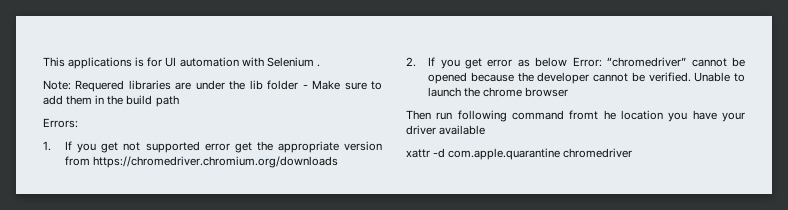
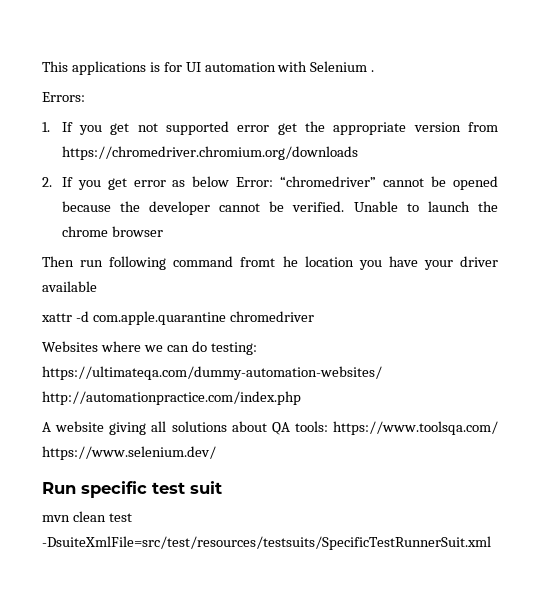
[43,80,382,92] [43,95,179,107] // Note: Requered libraries are under the lib folder - Make sure to add them in the build path -> (375, 71) none
(633, 153) none -> [42,341,257,355] [42,366,382,380] [42,391,301,405] [42,421,498,435] [42,446,216,460] [42,481,222,498] [42,511,132,522] [42,536,491,550] // Websites where we can do testing: https://ultimateqa.com/dummy-automation-websites/ http://automationpractice.com/index.php // A website giving all solutions about QA tools: https://www.toolsqa.com/ https://www.selenium.dev/ // Run specific test suit // mvn clean test -DsuiteXmlFile=src/test/resources/testsuits/SpecificTestRunnerSuit.xml

